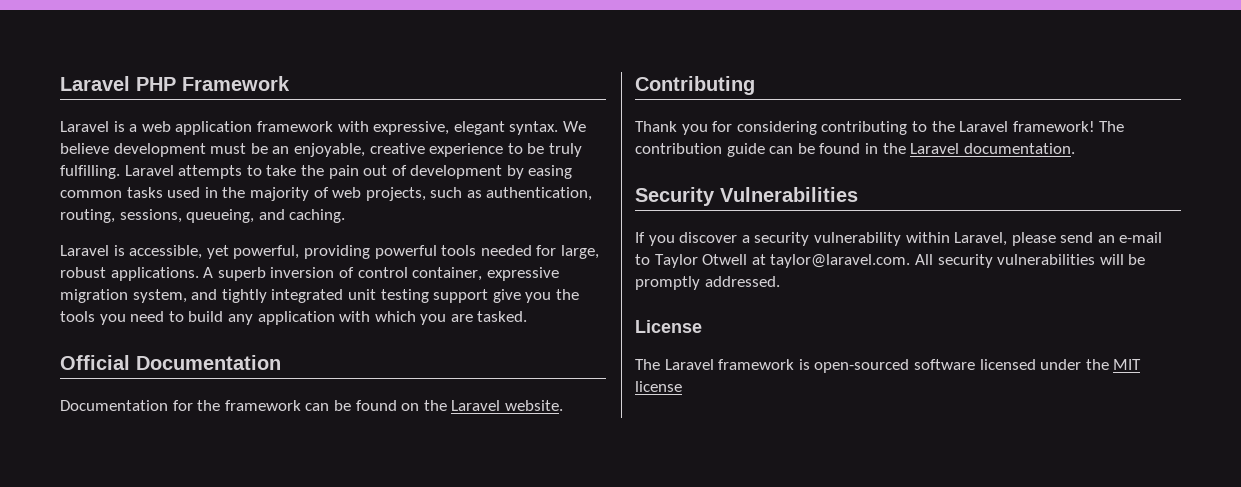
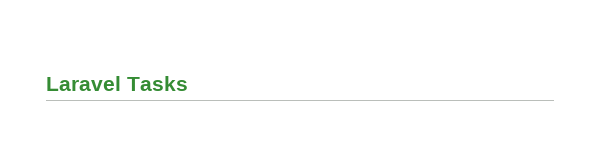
[60,76,290,91] [60,121,586,135] [60,143,582,157] [60,165,573,179] [60,187,593,201] [60,209,346,223] [60,245,599,259] [60,267,559,281] [60,289,579,303] [60,311,528,325] [60,355,281,370] [60,400,563,411] [635,76,755,95] [635,121,1125,135] [635,143,1075,157] [635,187,858,206] [635,232,1163,246] [635,254,1146,268] [635,276,780,290] [635,320,702,333] [635,359,1142,373] [635,381,682,392] Laravel PHP Framework // Laravel is a web application framework with expressive, elegant syntax. We believe development must be an enjoyable, creative experience to be truly fulfilling. Laravel attempts to take the pain out of development by easing common tasks used in the majority of web projects, such as authentication, routing, sessions, queueing, and caching. // Laravel is accessible, yet powerful, providing powerful tools needed for large, robust applications. A superb inversion of control container, expressive migration system, and tightly integrated unit testing support give you the tools you need to build any application with which you are tasked. // Official Documentation // Documentation for the framework can be found on the Laravel website. // Contributing // Thank you for considering contributing to the Laravel framework! The contribution guide can be found in the Laravel documentation. // Security Vulnerabilities // If you discover a security vulnerability within Laravel, please send an e-mail to Taylor Otwell at taylor@laravel.com. All security vulnerabilities will be promptly addressed. // License // The Laravel framework is open-sourced software licensed under the MIT license -> [46,76,188,91] Laravel Tasks

